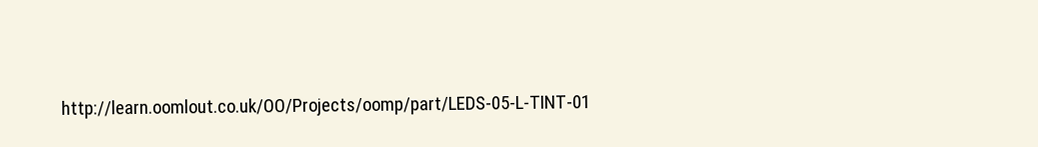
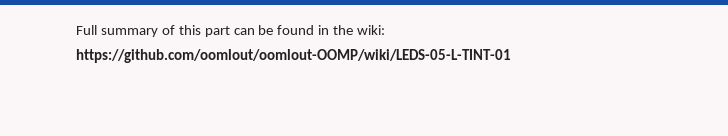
[61,94,591,119] http://learn.oomlout.co.uk/OO/Projects/oomp/part/LEDS-05-L-TINT-01 -> [76,25,386,37] [76,49,511,63] Full summary of this part can be found in the wiki: // https://github.com/oomlout/oomlout-OOMP/wiki/LEDS-05-L-TINT-01

